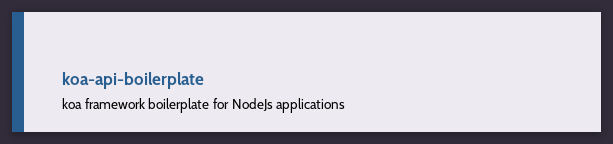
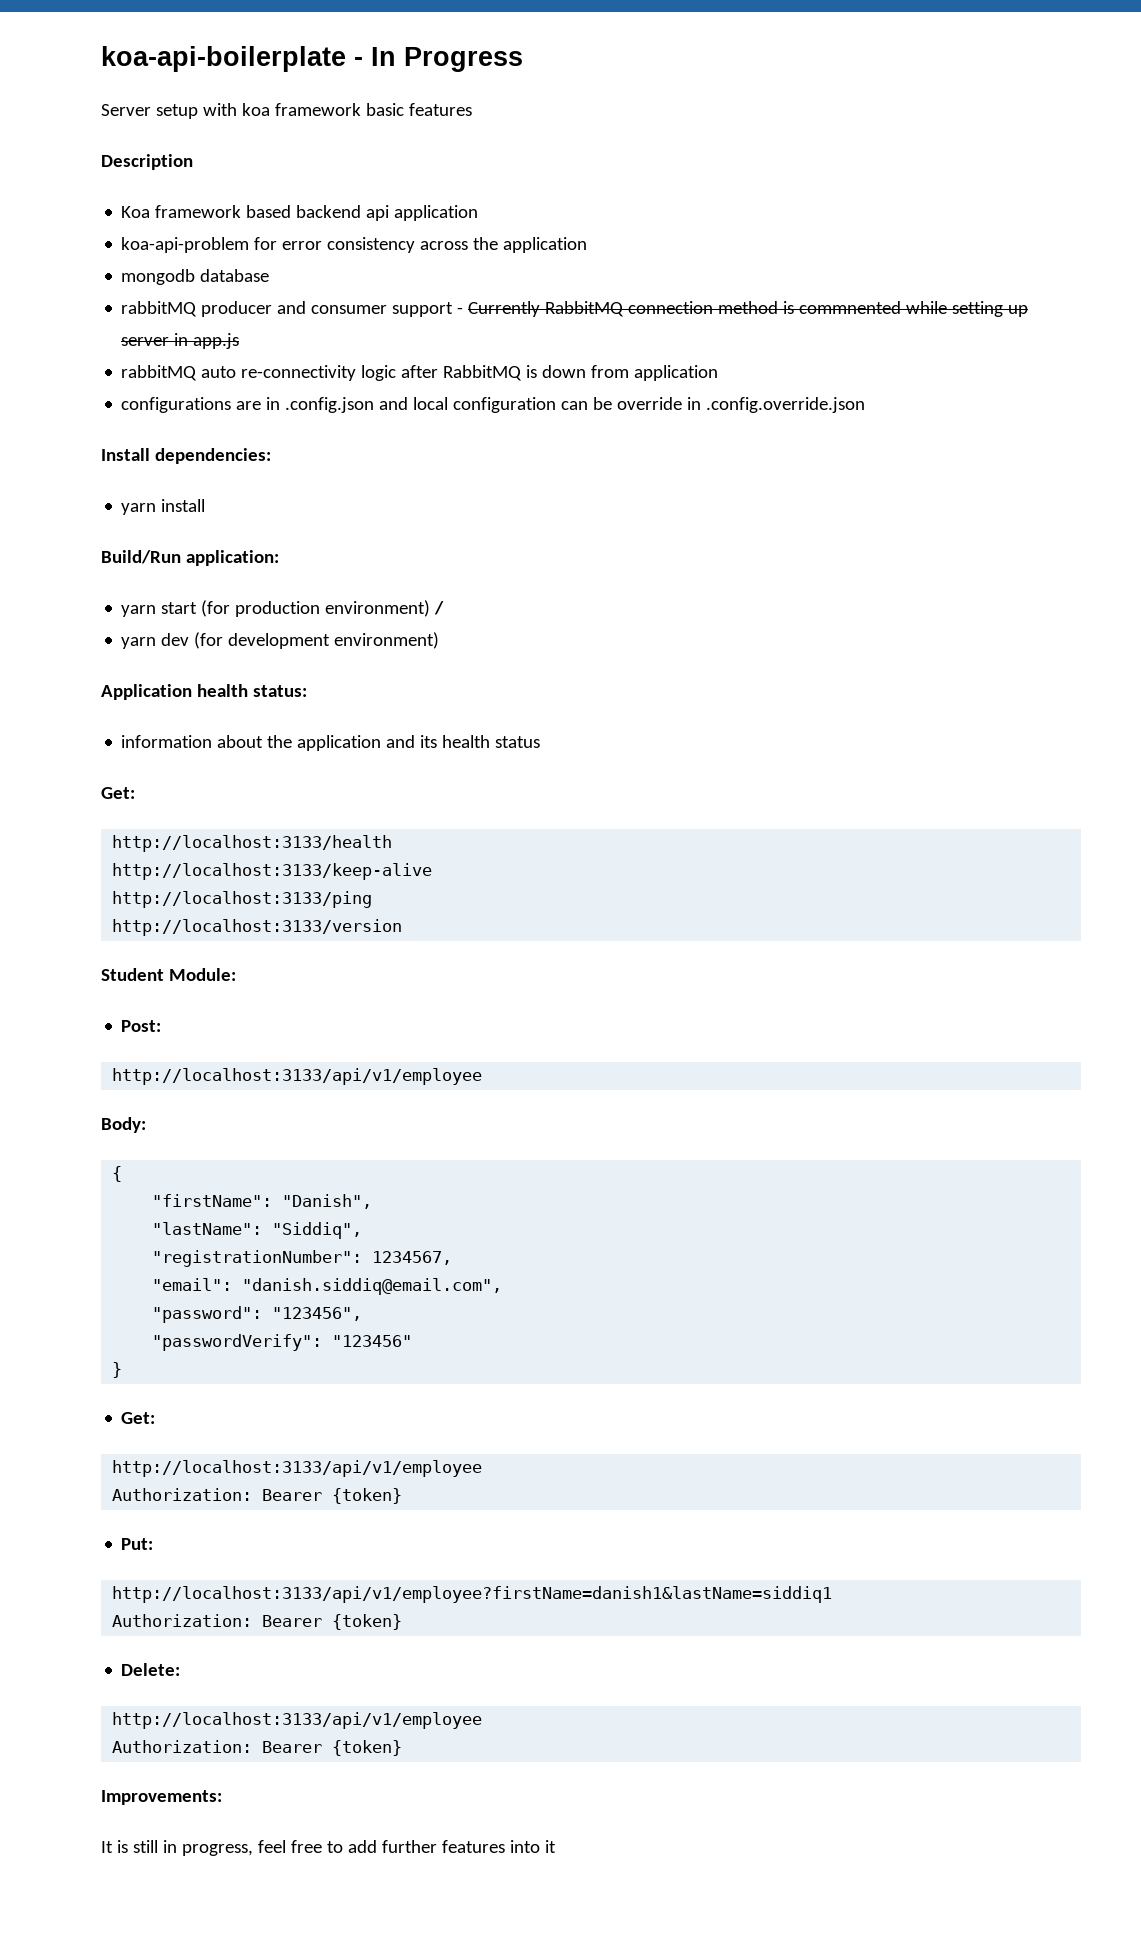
[62,98,346,113] // koa framework boilerplate for NodeJs applications -> [354,47,523,72] [101,103,472,119] [101,154,193,170] [121,205,479,221] [121,237,588,253] [121,269,270,285] [121,301,1029,317] [121,333,240,349] [121,365,719,381] [121,397,866,413] [101,448,271,464] [121,499,206,515] [101,550,279,566] [121,600,445,617] [121,632,440,649] [101,684,307,700] [121,735,541,751] [101,787,135,799] [112,835,393,852] [112,863,433,880] [112,891,373,908] [112,919,403,936] [101,968,236,981] [121,1020,162,1032] [112,1068,483,1085] [101,1117,146,1133] [112,1166,123,1182] [152,1194,373,1209] [152,1222,363,1239] [152,1250,453,1267] [152,1278,503,1295] [152,1306,363,1323] [152,1334,413,1351] [112,1362,123,1378] [121,1412,156,1424] [112,1460,483,1477] [112,1488,403,1504] [121,1538,154,1550] [112,1586,833,1603] [112,1614,403,1630] [121,1663,181,1676] [112,1712,483,1729] [112,1740,403,1756] [101,1790,222,1805] [101,1840,556,1856] - In Progress // Server setup with koa framework basic features // Description // Koa framework based backend api application // koa-api-problem for error consistency across the application // mongodb database // rabbitMQ producer and consumer support - Currently RabbitMQ connection method is commnented while setting up server in app.js // rabbitMQ auto re-connectivity logic after RabbitMQ is down from application // configurations are in .config.json and local configuration can be override in .config.override.json // Install dependencies: // yarn install // Build/Run application: // yarn start (for production environment) / // yarn dev (for development environment) // Application health status: // information about the application and its health status // Get: // http://localhost:3133/health // http://localhost:3133/keep-alive // http://localhost:3133/ping // http://localhost:3133/version // Student Module: // Post: // http://localhost:3133/api/v1/employee // Body: // { // "firstName": "Danish", // "lastName": "Siddiq", // "registrationNumber": 1234567, // "email": "danish.siddiq@email.com", // "password": "123456", // "passwordVerify": "123456" // } // Get: // http://localhost:3133/api/v1/employee // Authorization: Bearer {token} // Put: // http://localhost:3133/api/v1/employee?firstName=danish1&lastName=siddiq1 // Authorization: Bearer {token} // Delete: // http://localhost:3133/api/v1/employee // Authorization: Bearer {token} // Improvements: // It is still in progress, feel free to add further features into it

